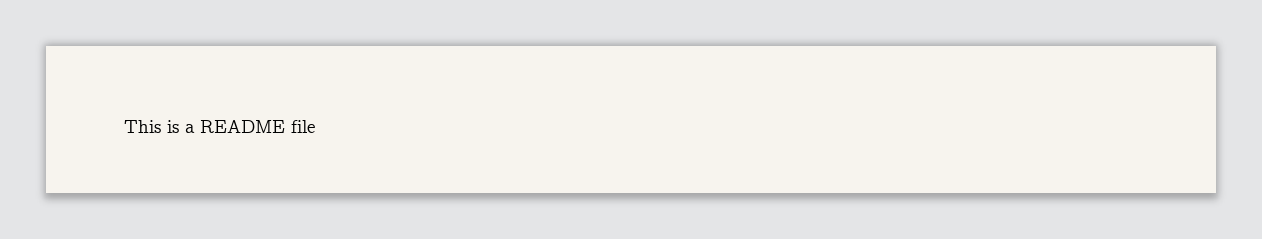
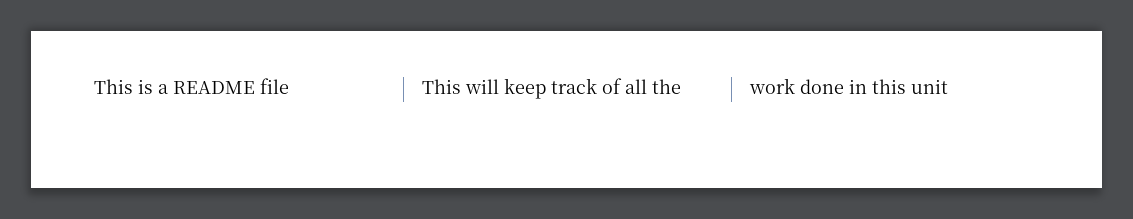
(315, 126) none -> [422,78,948,99] // This will keep track of all the work done in this unit

